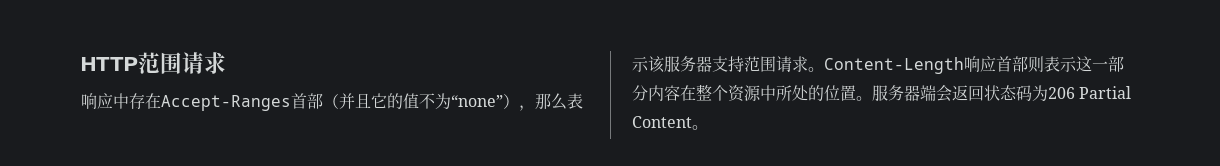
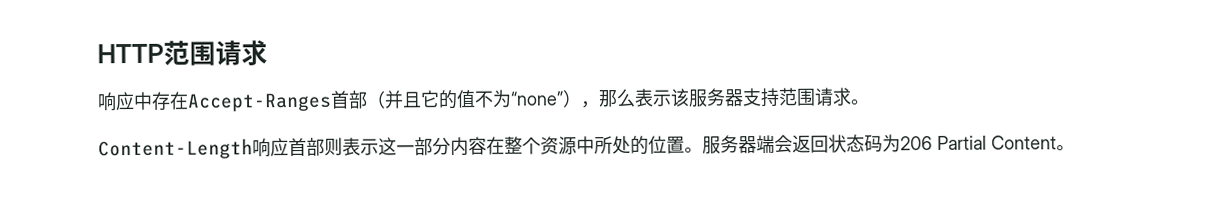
(824, 69) none -> (870, 102) //

